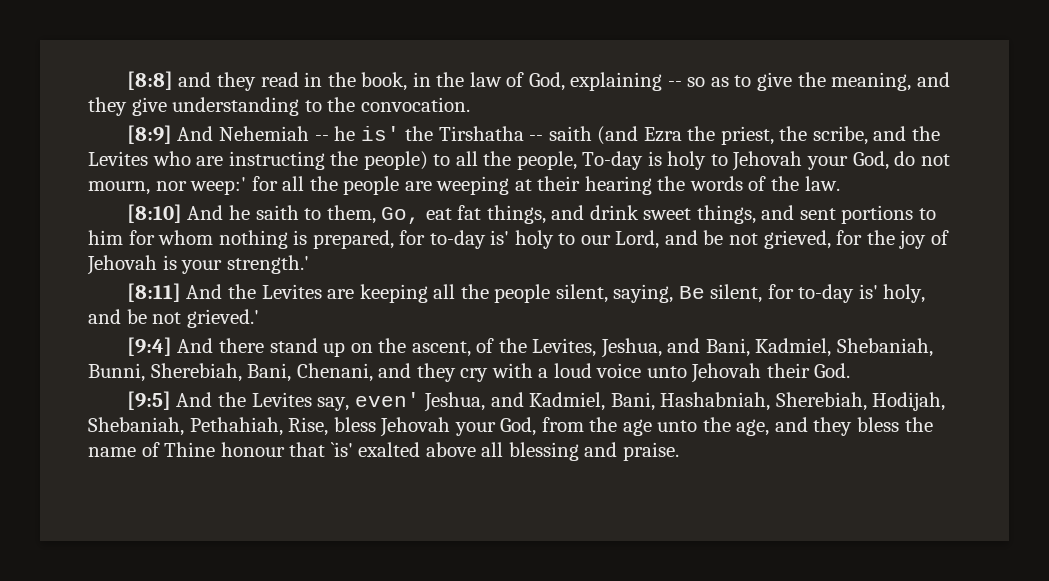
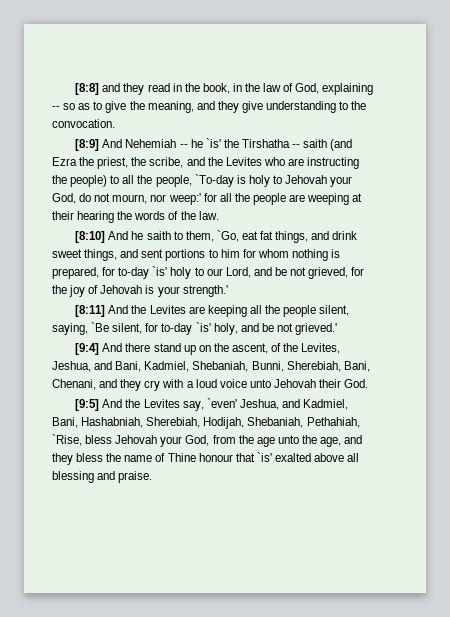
[360,126,400,141] is' -> [205,138,221,148] `is'
[582,151,644,170] To-day -> [194,174,234,187] `To-day
[381,207,421,224] Go, -> [216,230,239,242] `Go,
[490,230,510,245] is' -> [152,266,168,276] `is'
[678,286,705,299] Be -> [91,322,110,332] `Be
[858,284,878,299] is' -> [195,322,211,332] `is'
[354,392,420,407] even' -> [206,398,237,408] `even'
[288,417,329,436] Rise, -> [52,434,82,446] `Rise,

